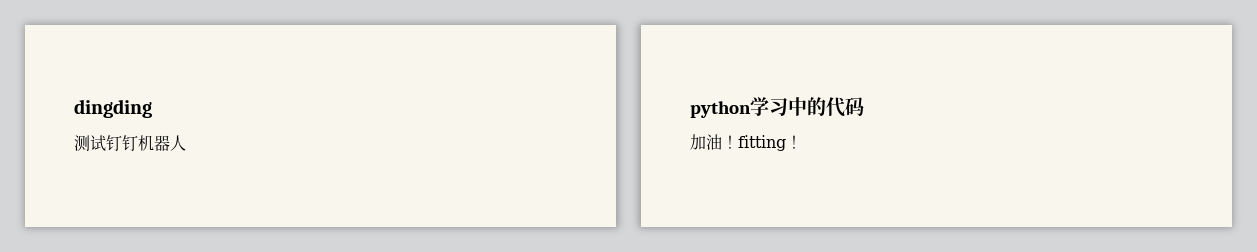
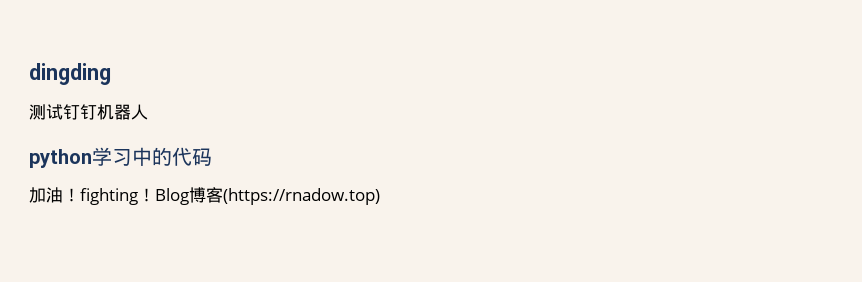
[738,135,802,151] fitting！ -> [80,187,380,205] fighting！Blog博客(https://rnadow.top)

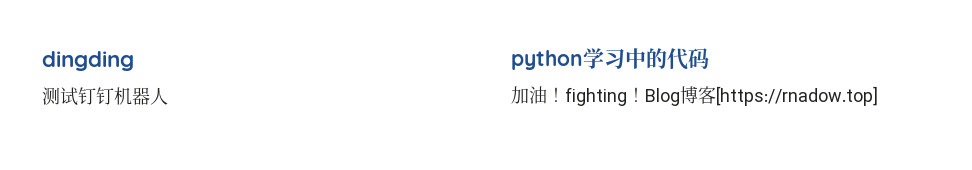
[223,188,380,205] (https://rnadow.top) -> [716,86,878,106] [https://rnadow.top]

